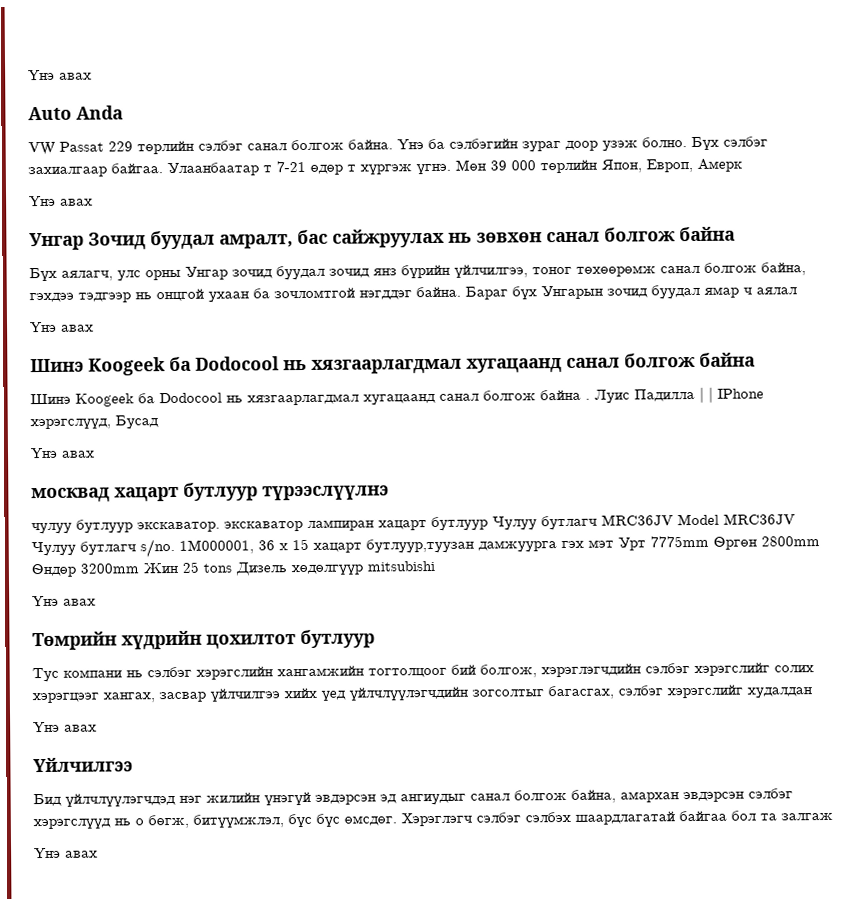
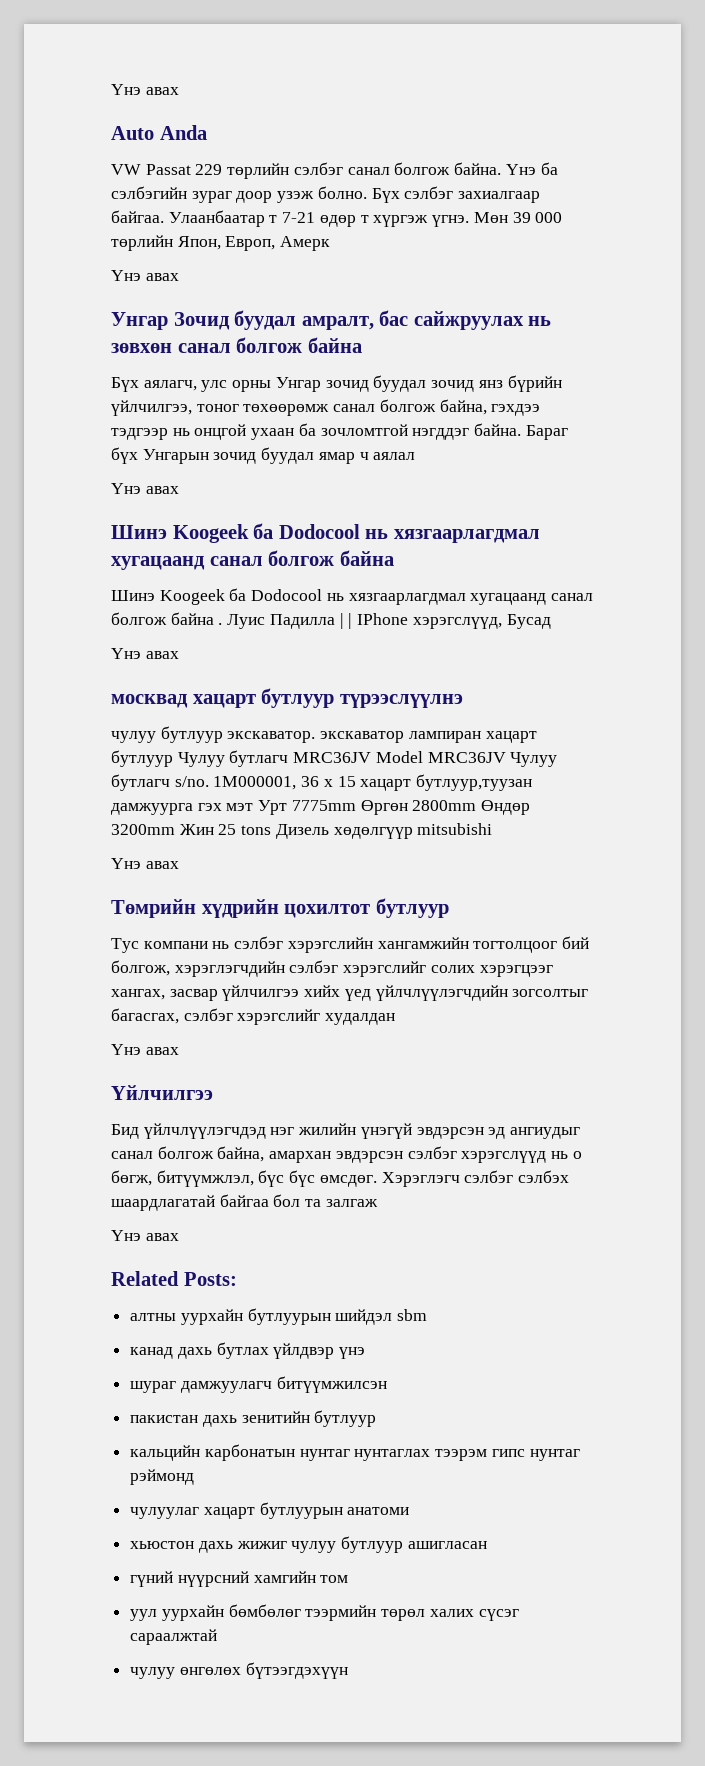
(98, 854) none -> [111,1271,237,1286] [130,1308,428,1325] [130,1342,366,1359] [130,1376,387,1393] [130,1410,377,1427] [130,1444,580,1461] [130,1469,195,1485] [130,1502,410,1519] [130,1536,487,1553] [130,1571,349,1587] [130,1604,519,1621] [130,1629,218,1645] [130,1662,348,1679] // Related Posts: // алтны уурхайн бутлуурын шийдэл sbm // канад дахь бутлах үйлдвэр үнэ // шураг дамжуулагч битүүмжилсэн // пакистан дахь зенитийн бутлуур // кальцийн карбонатын нунтаг нунтаглах тээрэм гипс нунтаг рэймонд // чулуулаг хацарт бутлуурын анатоми // хьюстон дахь жижиг чулуу бутлуур ашигласан // гүний нүүрсний хамгийн том // уул уурхайн бөмбөлөг тээрмийн төрөл халих сүсэг сараалжтай // чулуу өнгөлөх бүтээгдэхүүн

